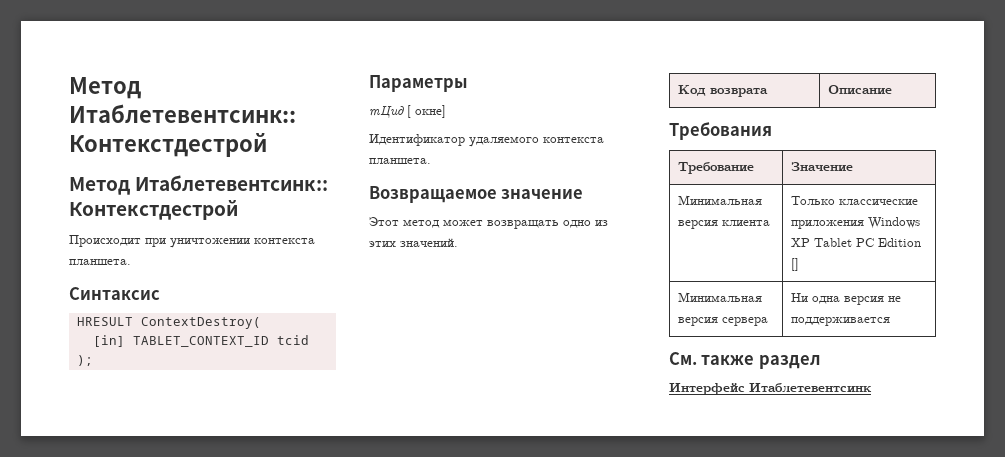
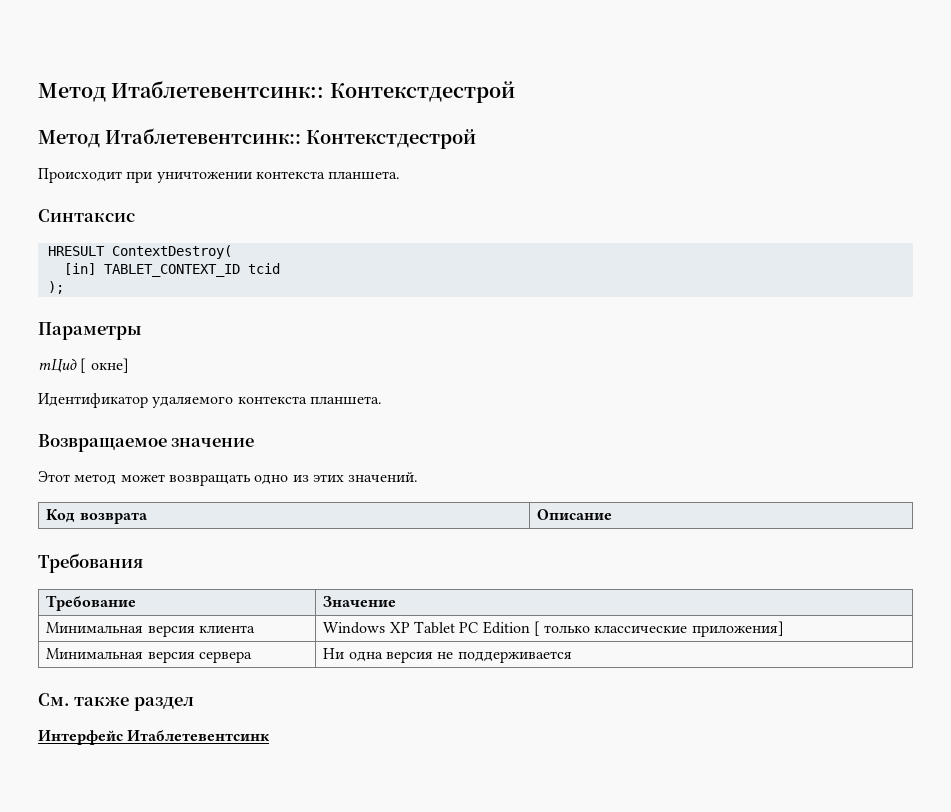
[790,196,918,205] [790,220,864,229] Только классические приложения -> (255, 629) none
[790,258,799,271] [] -> [533,621,784,637] [ только классические приложения]

